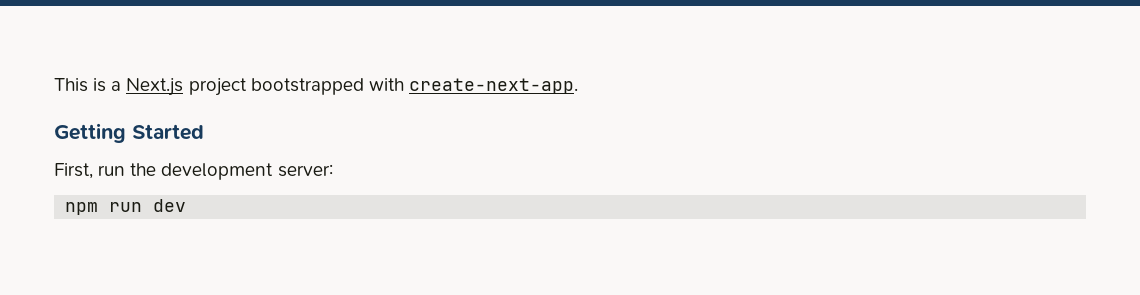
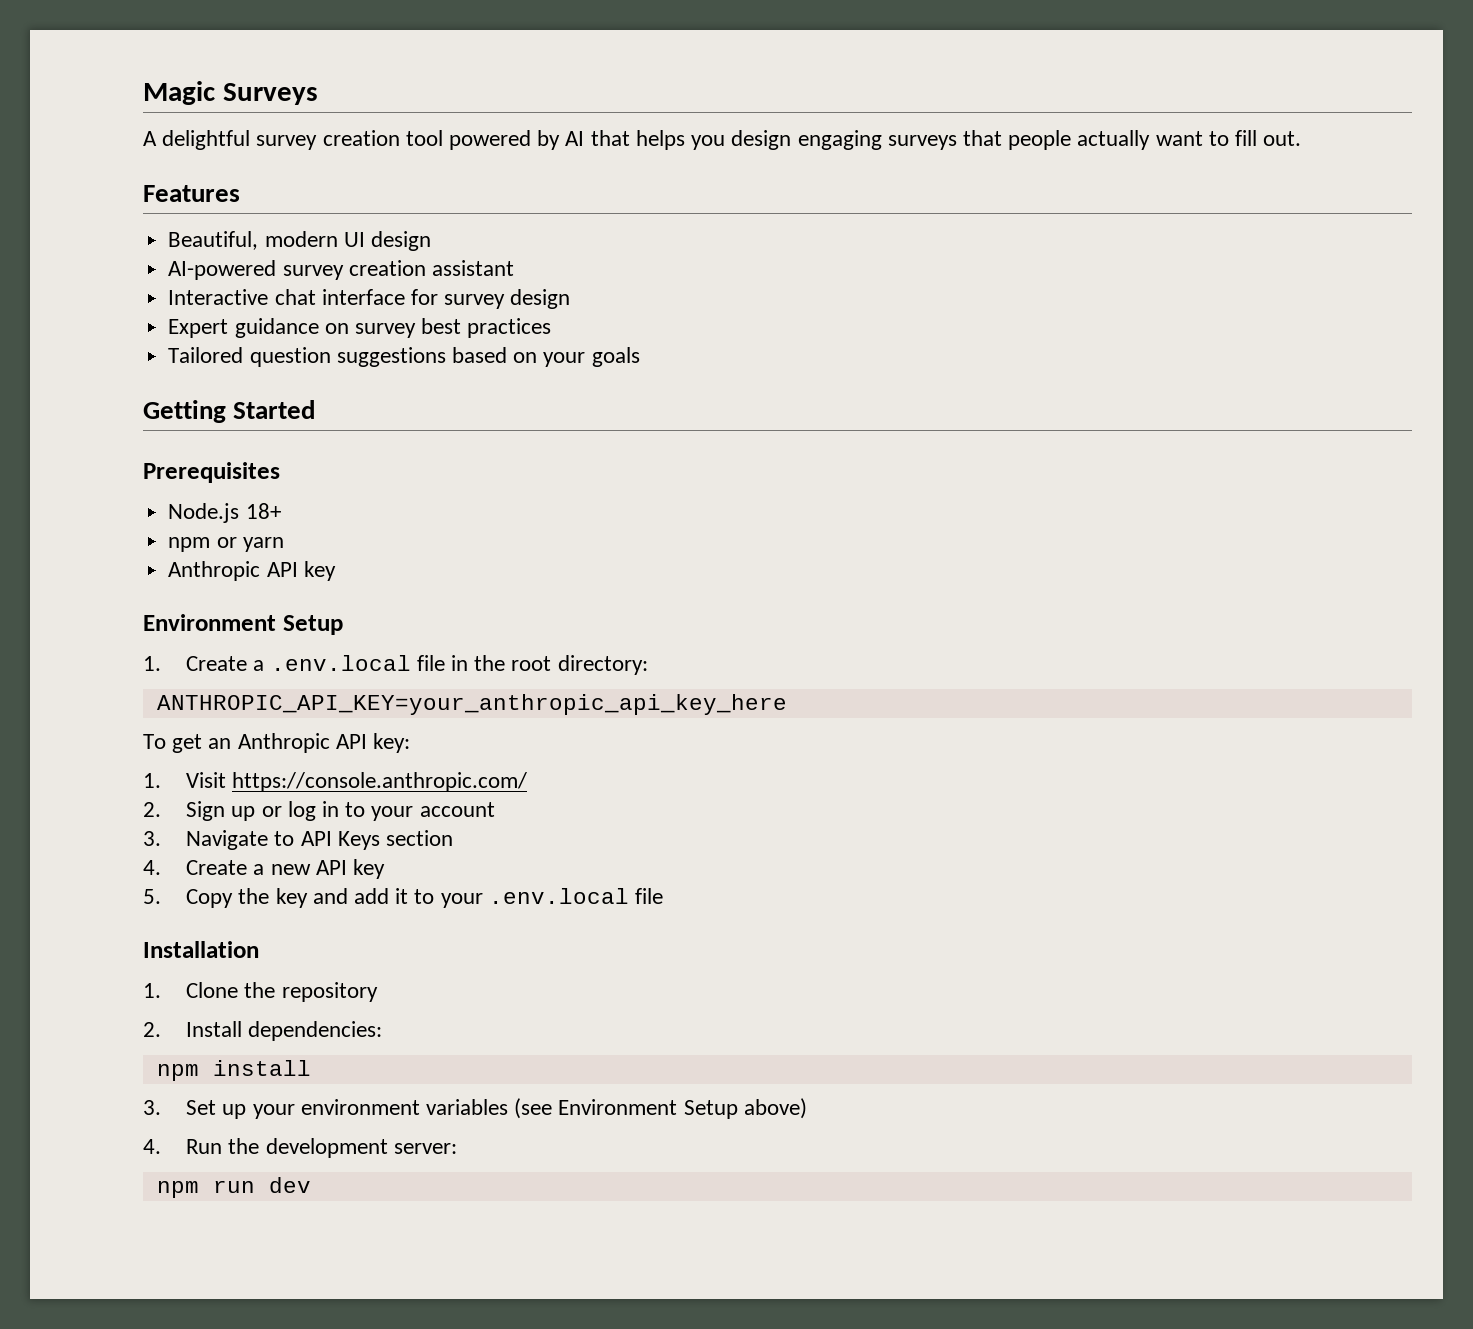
[54,78,578,96] [54,123,204,143] [54,163,126,179] This is a Next.js project bootstrapped with create-next-app. // Getting Started // First, run -> [143,81,318,105] [143,130,1302,150] [143,185,240,202] [168,231,431,251] [168,260,514,280] [168,289,571,309] [168,318,552,338] [168,347,640,367] [143,400,316,423] [143,462,280,483] [168,503,281,523] [168,537,284,552] [168,561,336,581] [143,614,343,635] [143,655,648,675] [156,694,787,715] [143,733,411,753] [143,772,528,792] [143,801,495,821] [143,830,453,850] [143,859,385,879] [143,888,664,908] [143,941,259,958] [143,982,378,1002] [143,1021,383,1041] [156,1060,311,1081] [143,1098,807,1119] [143,1139,223,1154] Magic Surveys // A delightful survey creation tool powered by AI that helps you design engaging surveys that people actually want to fill out. // Features // Beautiful, modern UI design // AI-powered survey creation assistant // Interactive chat interface for survey design // Expert guidance on survey best practices // Tailored question suggestions based on your goals // Getting Started // Prerequisites // Node.js 18+ // npm or yarn // Anthropic API key // Environment Setup // 1. Create a .env.local file in the root directory: // ANTHROPIC_API_KEY=your_anthropic_api_key_here // To get an Anthropic API key: // 1. Visit https://console.anthropic.com/ // 2. Sign up or log in to your account // 3. Navigate to API Keys section // 4. Create a new API key // 5. Copy the key and add it to your .env.local file // Installation // 1. Clone the repository // 2. Install dependencies: // npm install // 3. Set up your environment variables (see Environment Setup above) // 4. Run

